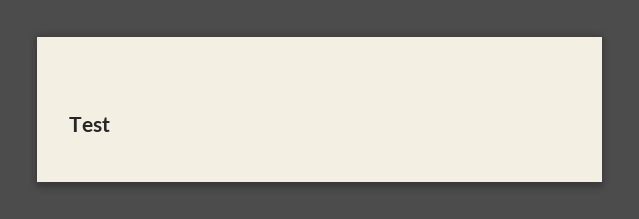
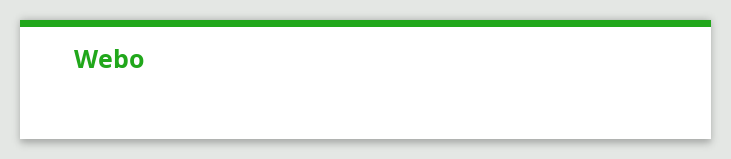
[69,117,110,132] Test -> [74,49,144,68] Webo

